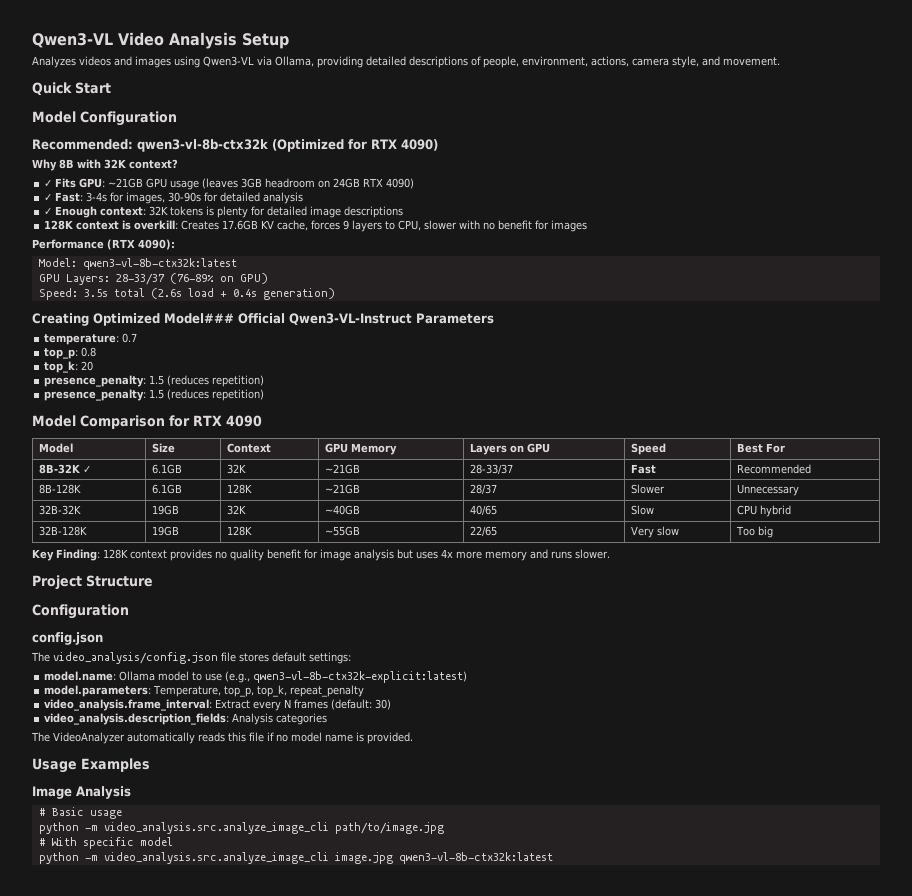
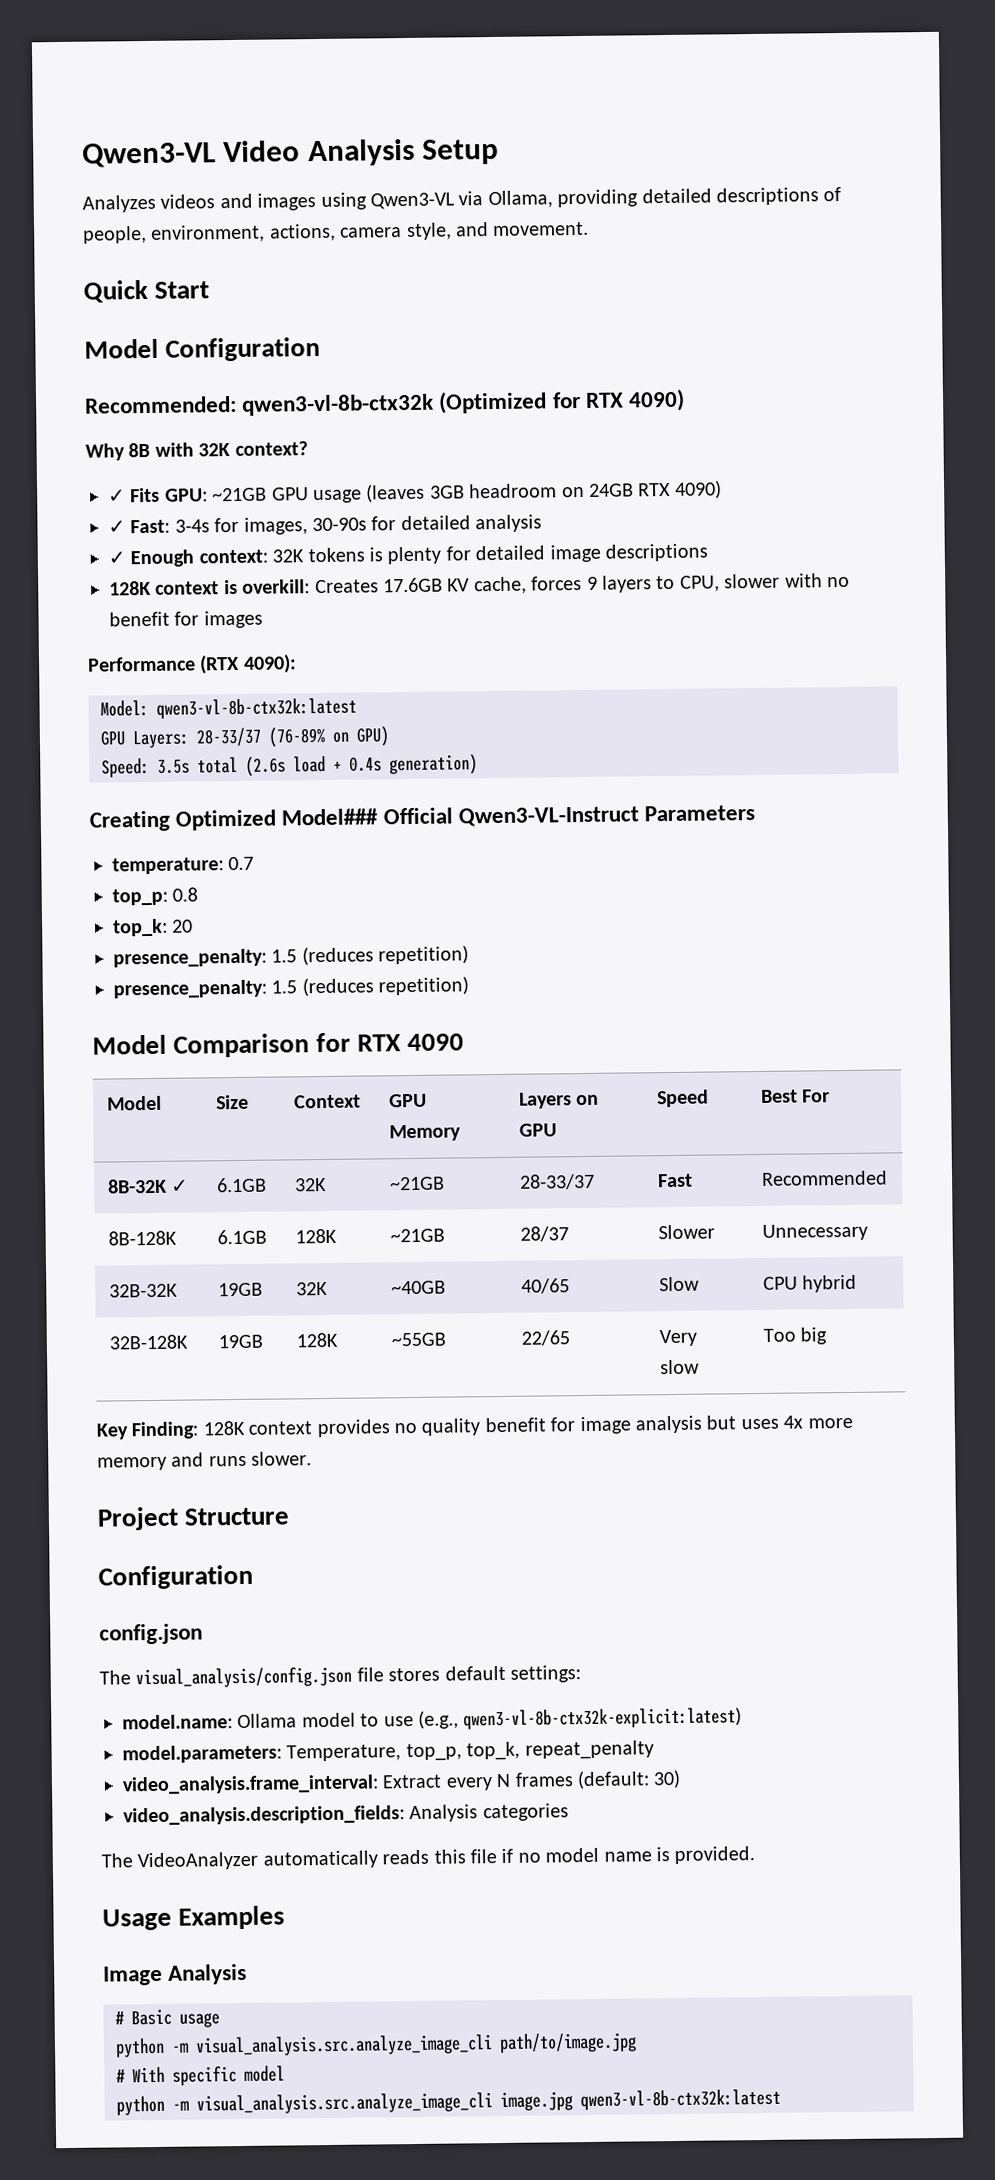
[53,652,218,664] video_analysis/config.json -> [135,1666,353,1689] visual_analysis/config.json
[103,822,329,834] video_analysis.src.analyze_image_cli -> [195,2034,493,2057] visual_analysis.src.analyze_image_cli
[103,852,329,864] video_analysis.src.analyze_image_cli -> [196,2092,493,2115] visual_analysis.src.analyze_image_cli

